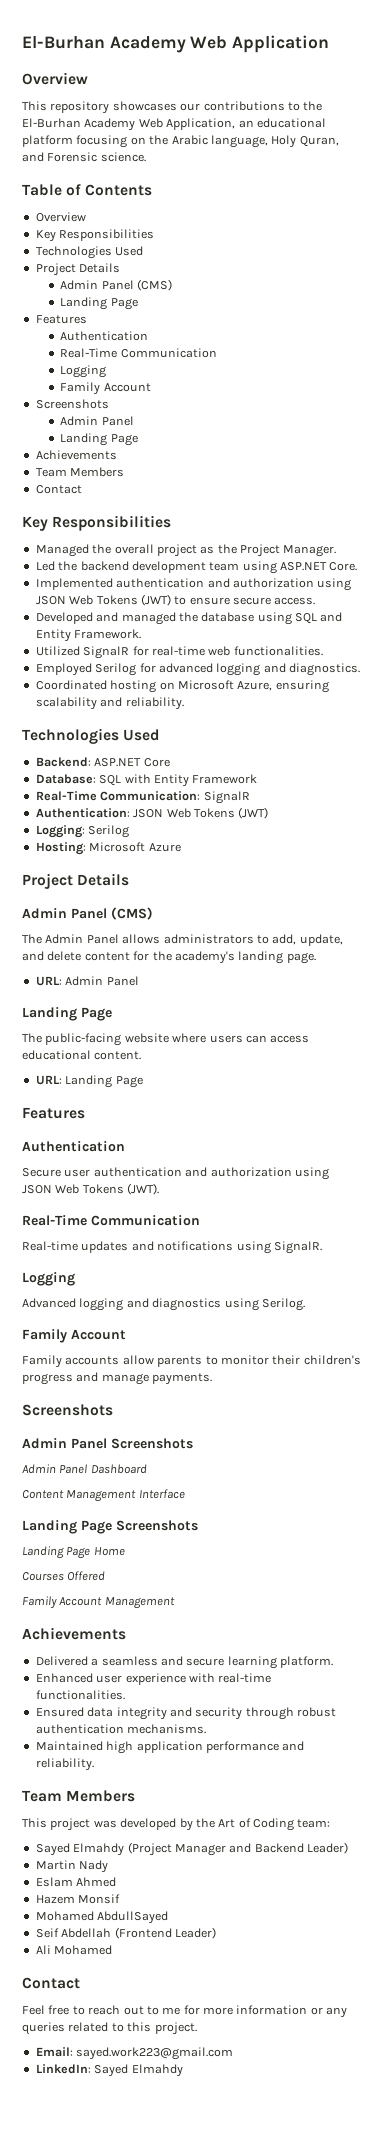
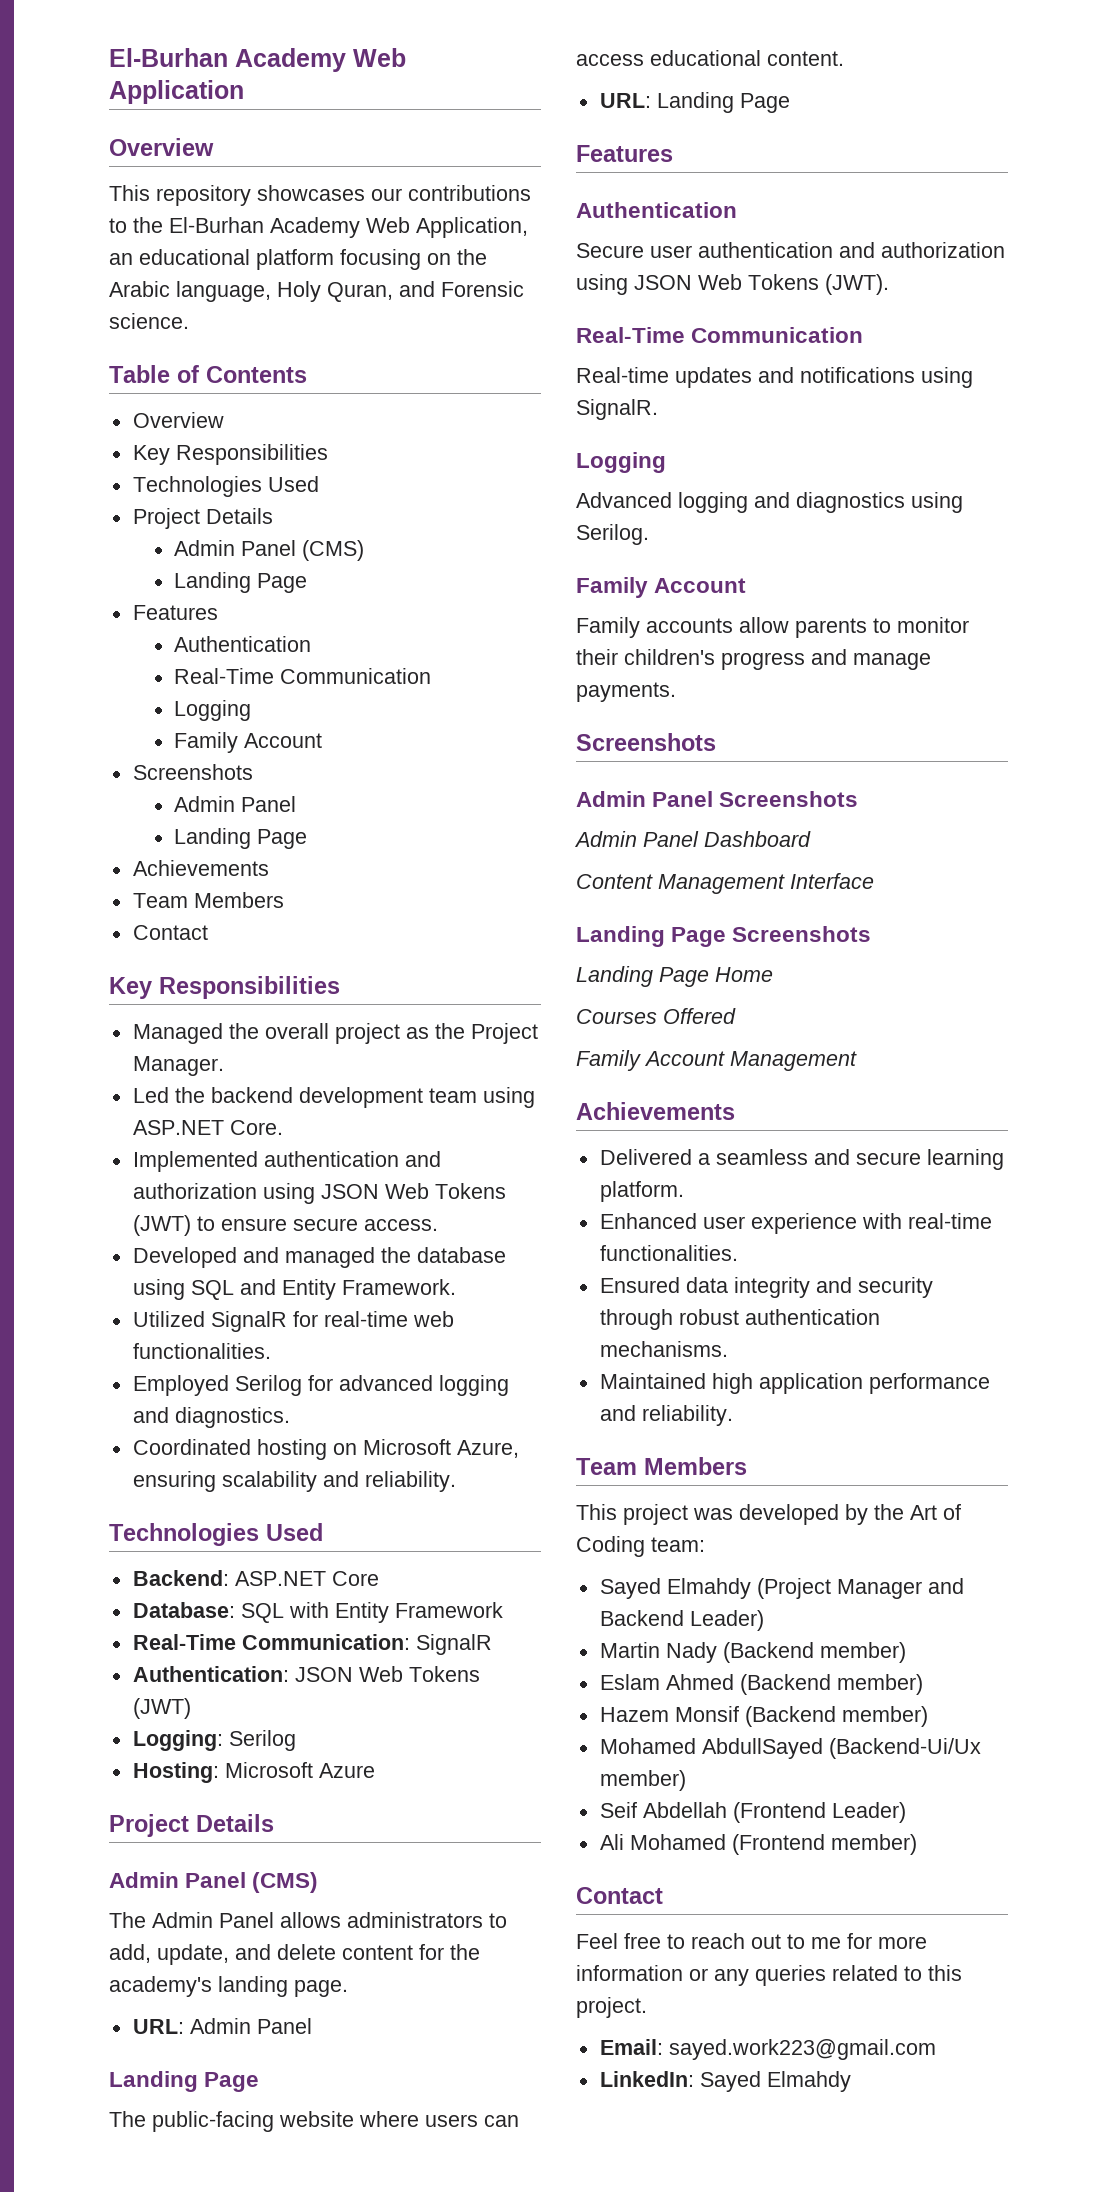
(109, 1866) none -> [722,1642,906,1663] (Backend member)
(117, 1882) none -> [739,1674,923,1695] (Backend member)
(121, 1899) none -> [744,1706,928,1727] (Backend member)
(169, 1917) none -> [828,1738,981,1759] [599,1770,686,1791] (Backend-Ui/Ux member)
(113, 1950) none -> [731,1834,917,1855] (Frontend member)

